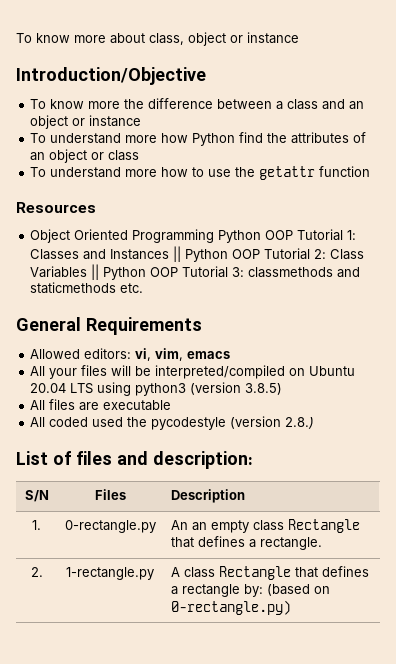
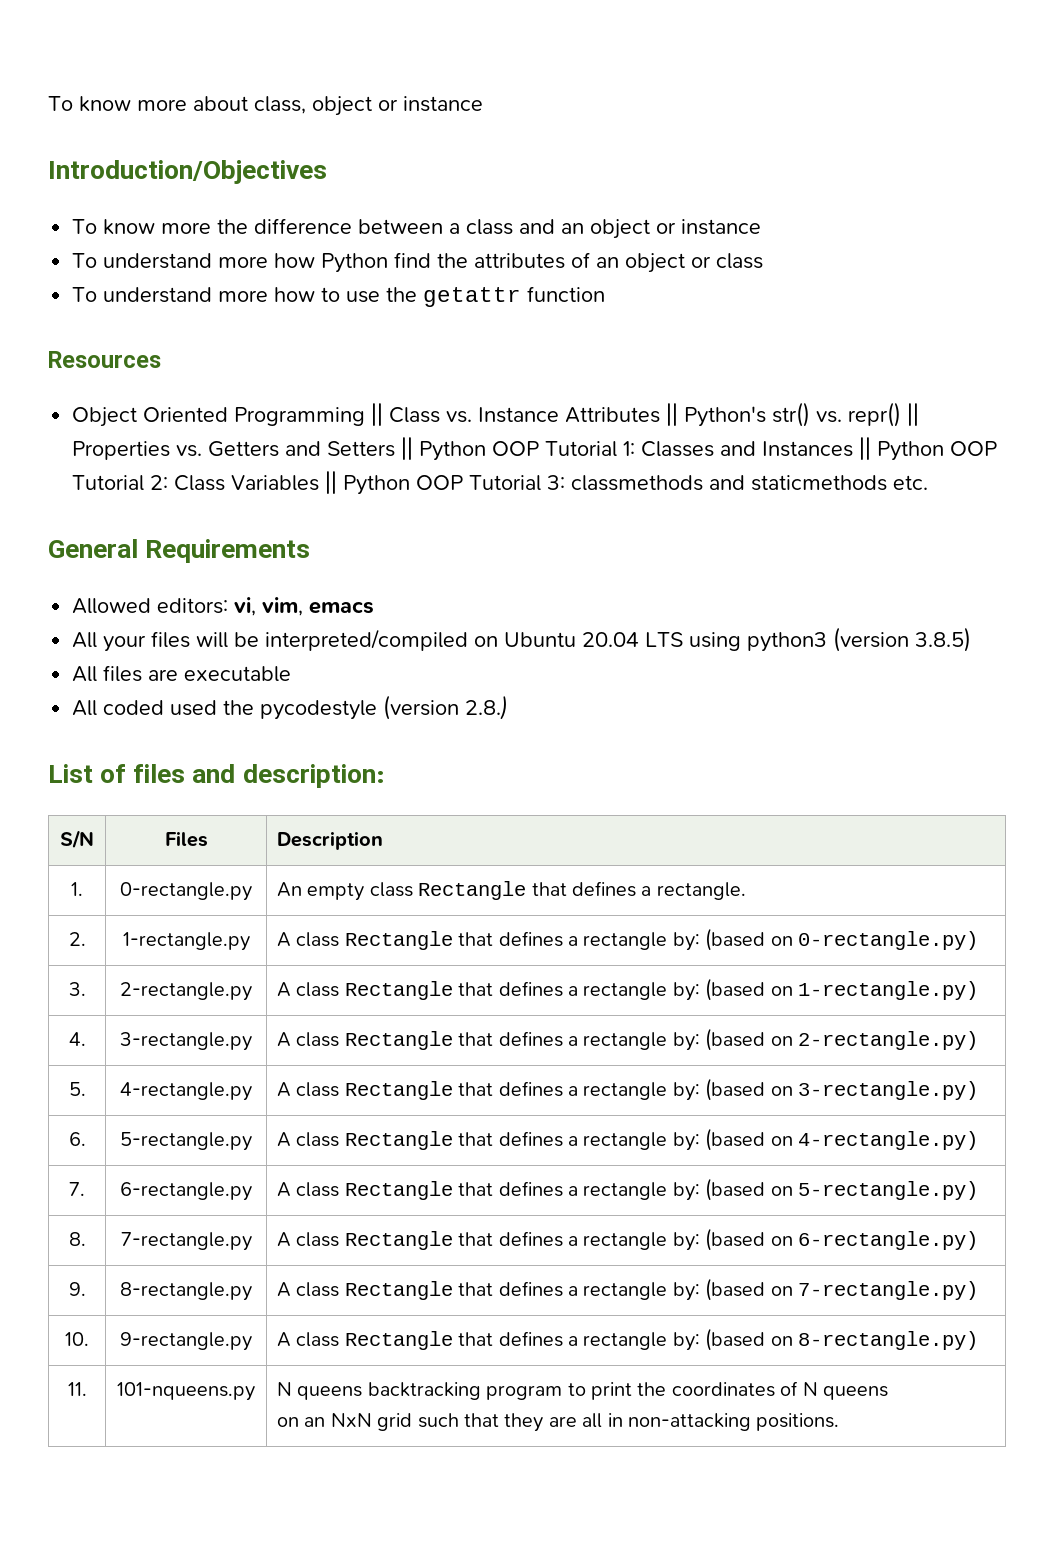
[16,67,206,85] Introduction/Objective -> [48,160,327,184] Introduction/Objectives
(215, 236) none -> [371,402,920,427] [72,437,414,460] || Class vs. Instance Attributes || Python's str() vs. repr() || Properties vs. Getters and Setters ||
[191,522,207,531] an -> (303, 889) none
(291, 607) none -> [68,982,86,996] [120,982,252,1001] [277,978,979,1001] [68,1032,86,1046] [120,1032,252,1051] [277,1028,979,1051] [68,1082,86,1096] [120,1082,252,1101] [277,1078,979,1101] [68,1132,86,1146] [120,1132,252,1151] [277,1128,979,1151] [69,1182,85,1196] [120,1182,252,1201] [277,1178,979,1201] [68,1232,86,1246] [120,1232,252,1251] [277,1228,979,1251] [68,1282,86,1296] [120,1282,252,1301] [277,1278,979,1301] [65,1332,89,1346] [120,1332,252,1351] [277,1328,979,1351] [67,1382,87,1396] [117,1382,255,1401] [277,1381,889,1400] [277,1413,840,1432] // 3. | 2-rectangle.py | A class Rectangle that defines a rectangle by: (based on 1-rectangle.py) // 4. | 3-rectangle.py | A class Rectangle that defines a rectangle by: (based on 2-rectangle.py) // 5. | 4-rectangle.py | A class Rectangle that defines a rectangle by: (based on 3-rectangle.py) // 6. | 5-rectangle.py | A class Rectangle that defines a rectangle by: (based on 4-rectangle.py) // 7. | 6-rectangle.py | A class Rectangle that defines a rectangle by: (based on 5-rectangle.py) // 8. | 7-rectangle.py | A class Rectangle that defines a rectangle by: (based on 6-rectangle.py) // 9. | 8-rectangle.py | A class Rectangle that defines a rectangle by: (based on 7-rectangle.py) // 10. | 9-rectangle.py | A class Rectangle that defines a rectangle by: (based on 8-rectangle.py) // 11. | 101-nqueens.py | N queens backtracking program to print the coordinates of N queens // on an NxN grid such that they are all in non-attacking positions.

